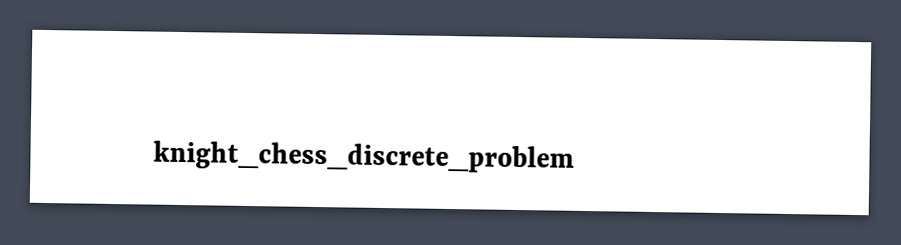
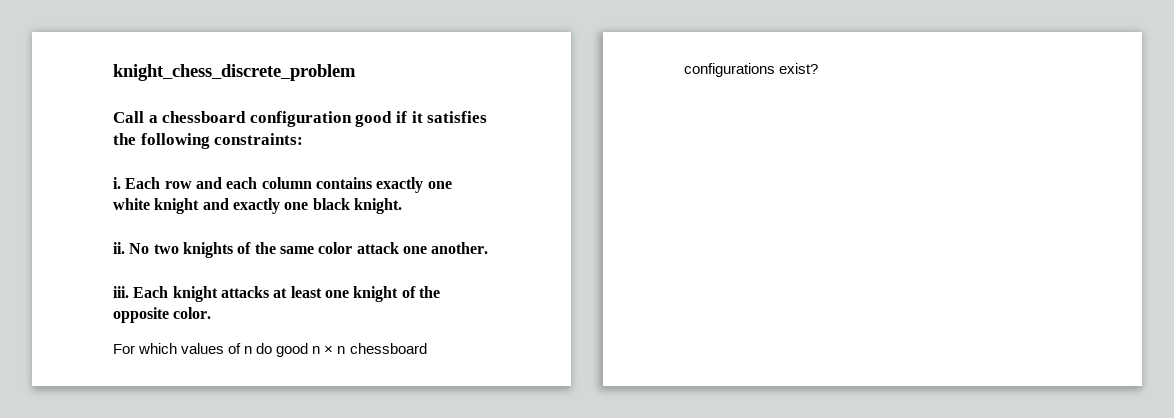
(574, 157) none -> [113,111,488,127] [113,133,304,149] [113,177,452,193] [113,198,402,214] [113,242,489,258] [113,286,440,302] [113,307,212,323] [113,343,427,357] [684,63,819,77] // Call a chessboard configuration good if it satisfies the following constraints: // i. Each row and each column contains exactly one white knight and exactly one black knight. // ii. No two knights of the same color attack one another. // iii. Each knight attacks at least one knight of the opposite color. // For which values of n do good n × n chessboard configurations exist?

